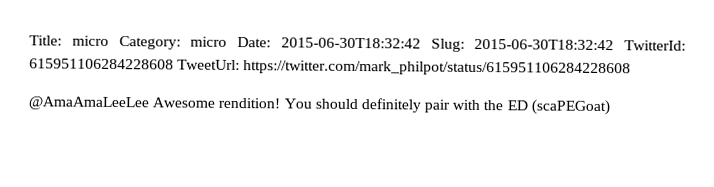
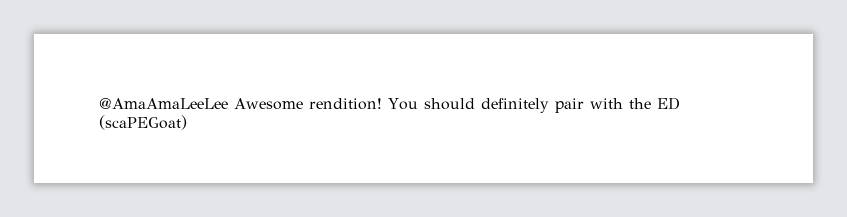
[29,35,686,52] [29,58,632,77] Title: micro Category: micro Date: 2015-06-30T18:32:42 Slug: 2015-06-30T18:32:42 TwitterId: 615951106284228608 TweetUrl: https://twitter.com/mark_philpot/status/615951106284228608 // -> (99, 103) none

